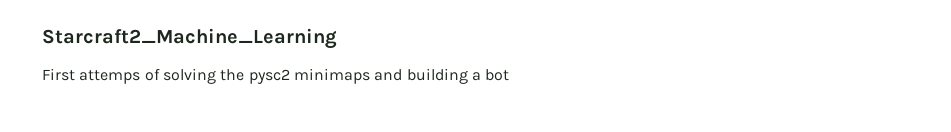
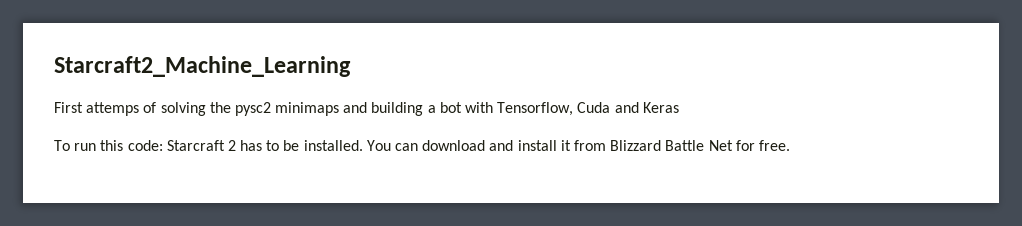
(510, 75) none -> [465,102,679,116] [54,140,790,151] with Tensorflow, Cuda and Keras // To run this code: Starcraft 2 has to be installed. You can download and install it from Blizzard Battle Net for free.

